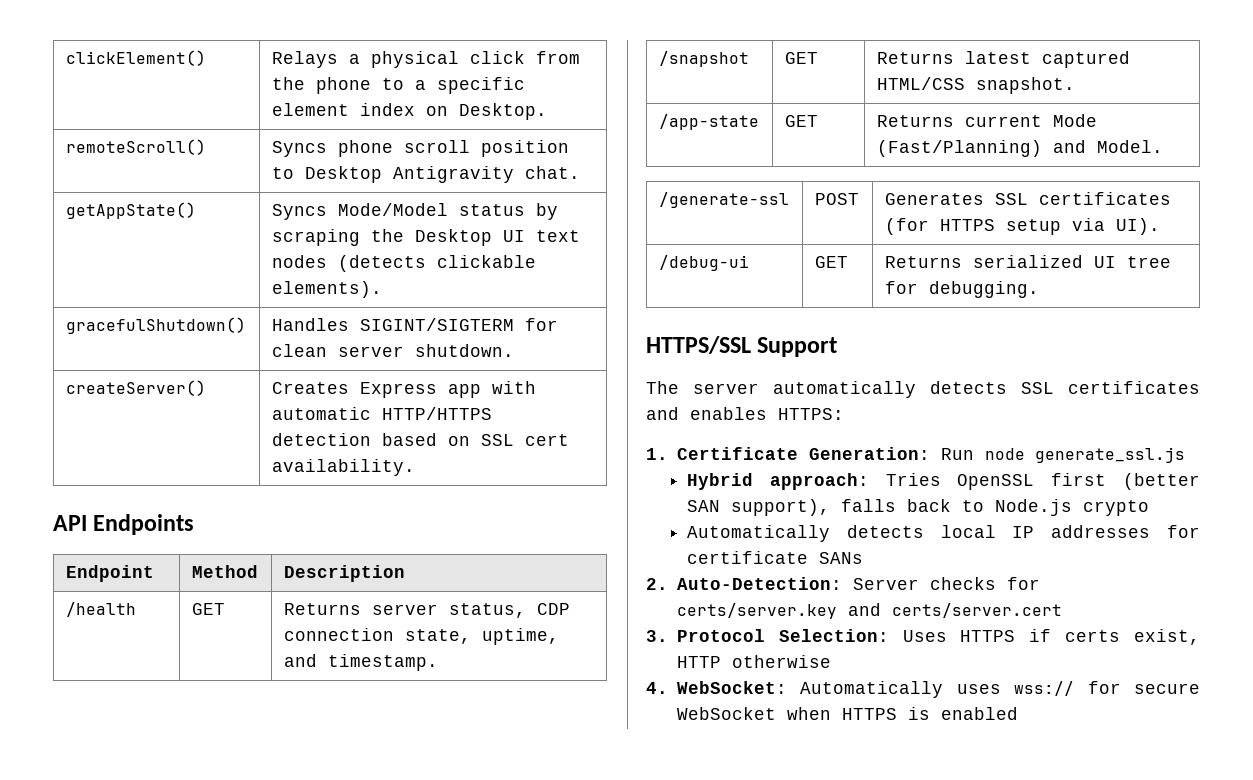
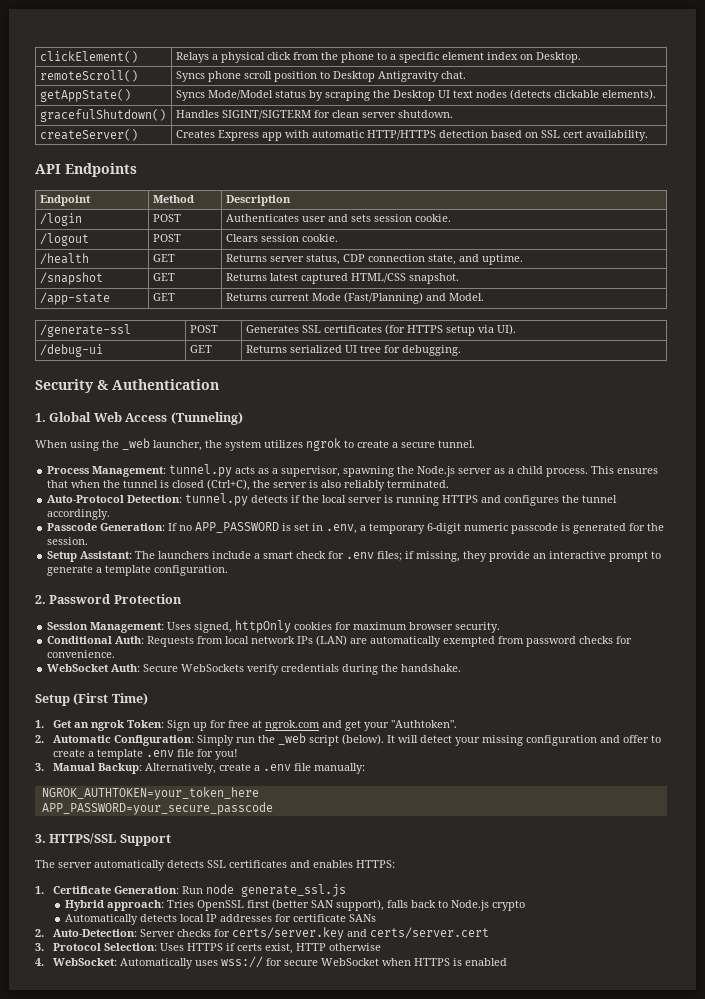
(405, 573) none -> [39,213,82,226] [152,214,181,222] [225,214,451,222] [39,233,89,246] [152,234,181,242] [225,234,338,242] // /login | POST | Authenticates user and sets session cookie. // /logout | POST | Clears session cookie.
[481,628,559,645] [283,654,438,671] uptime, and timestamp. -> [458,254,523,265] and uptime.
(1039, 289) none -> [35,379,219,393] [35,412,243,425] [35,438,475,451] [47,464,659,477] [47,479,450,491] [47,493,618,506] [47,509,111,520] [47,522,665,534] [47,537,89,545] [47,551,662,562] [47,565,229,576] [35,594,182,604] [47,620,501,633] [47,635,633,647] [47,650,116,658] [47,664,462,675] [35,693,148,706] [35,720,458,731] [35,733,662,746] [53,749,239,760] [35,763,366,774] [41,787,259,800] [41,802,273,815] [35,834,46,843] Security & Authentication // 1. Global Web Access (Tunneling) // When using the _web launcher, the system utilizes ngrok to create a secure tunnel. // Process Management: tunnel.py acts as a supervisor, spawning the Node.js server as a child process. This ensures that when the tunnel is closed (Ctrl+C), the server is also reliably terminated. // Auto-Protocol Detection: tunnel.py detects if the local server is running HTTPS and configures the tunnel accordingly. // Passcode Generation: If no APP_PASSWORD is set in .env, a temporary 6-digit numeric passcode is generated for the session. // Setup Assistant: The launchers include a smart check for .env files; if missing, they provide an interactive prompt to generate a template configuration. // 2. Password Protection // Session Management: Uses signed, httpOnly cookies for maximum browser security. // Conditional Auth: Requests from local network IPs (LAN) are automatically exempted from password checks for convenience. // WebSocket Auth: Secure WebSockets verify credentials during the handshake. // Setup (First Time) // 1. Get an ngrok Token: Sign up for free at ngrok.com and get your "Authtoken". // 2. Automatic Configuration: Simply run the _web script (below). It will detect your missing configuration and offer to create a template .env file for you! // 3. Manual Backup: Alternatively, create a .env file manually: // NGROK_AUTHTOKEN=your_token_here // APP_PASSWORD=your_secure_passcode // 3.

